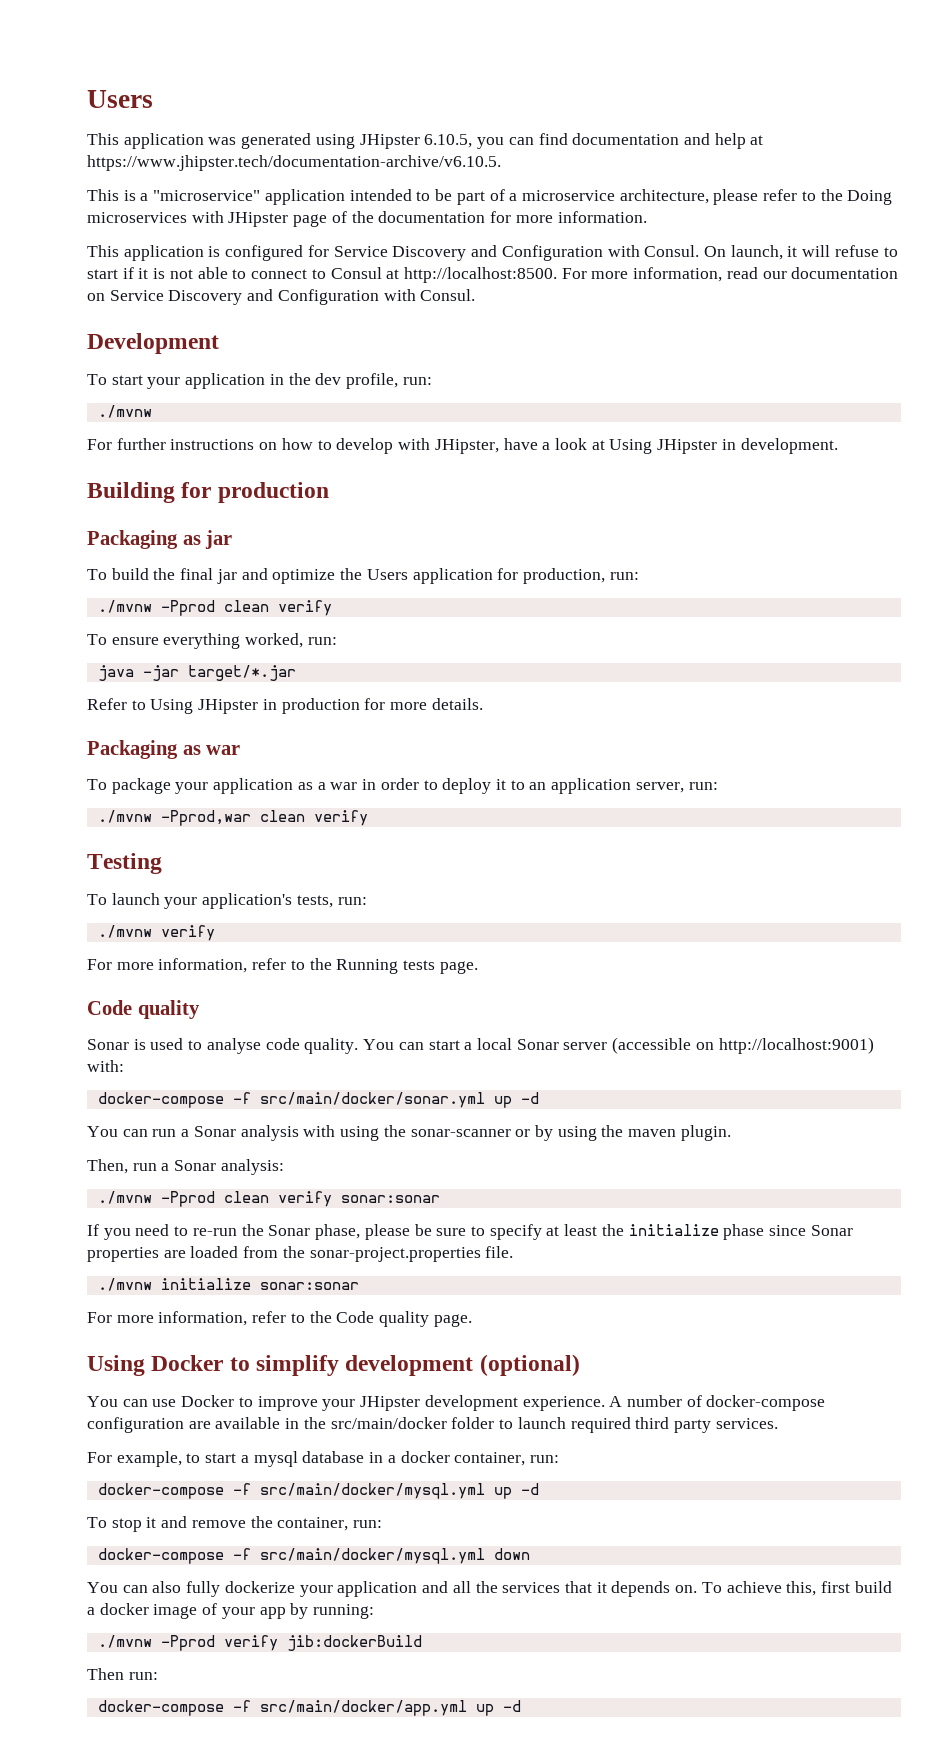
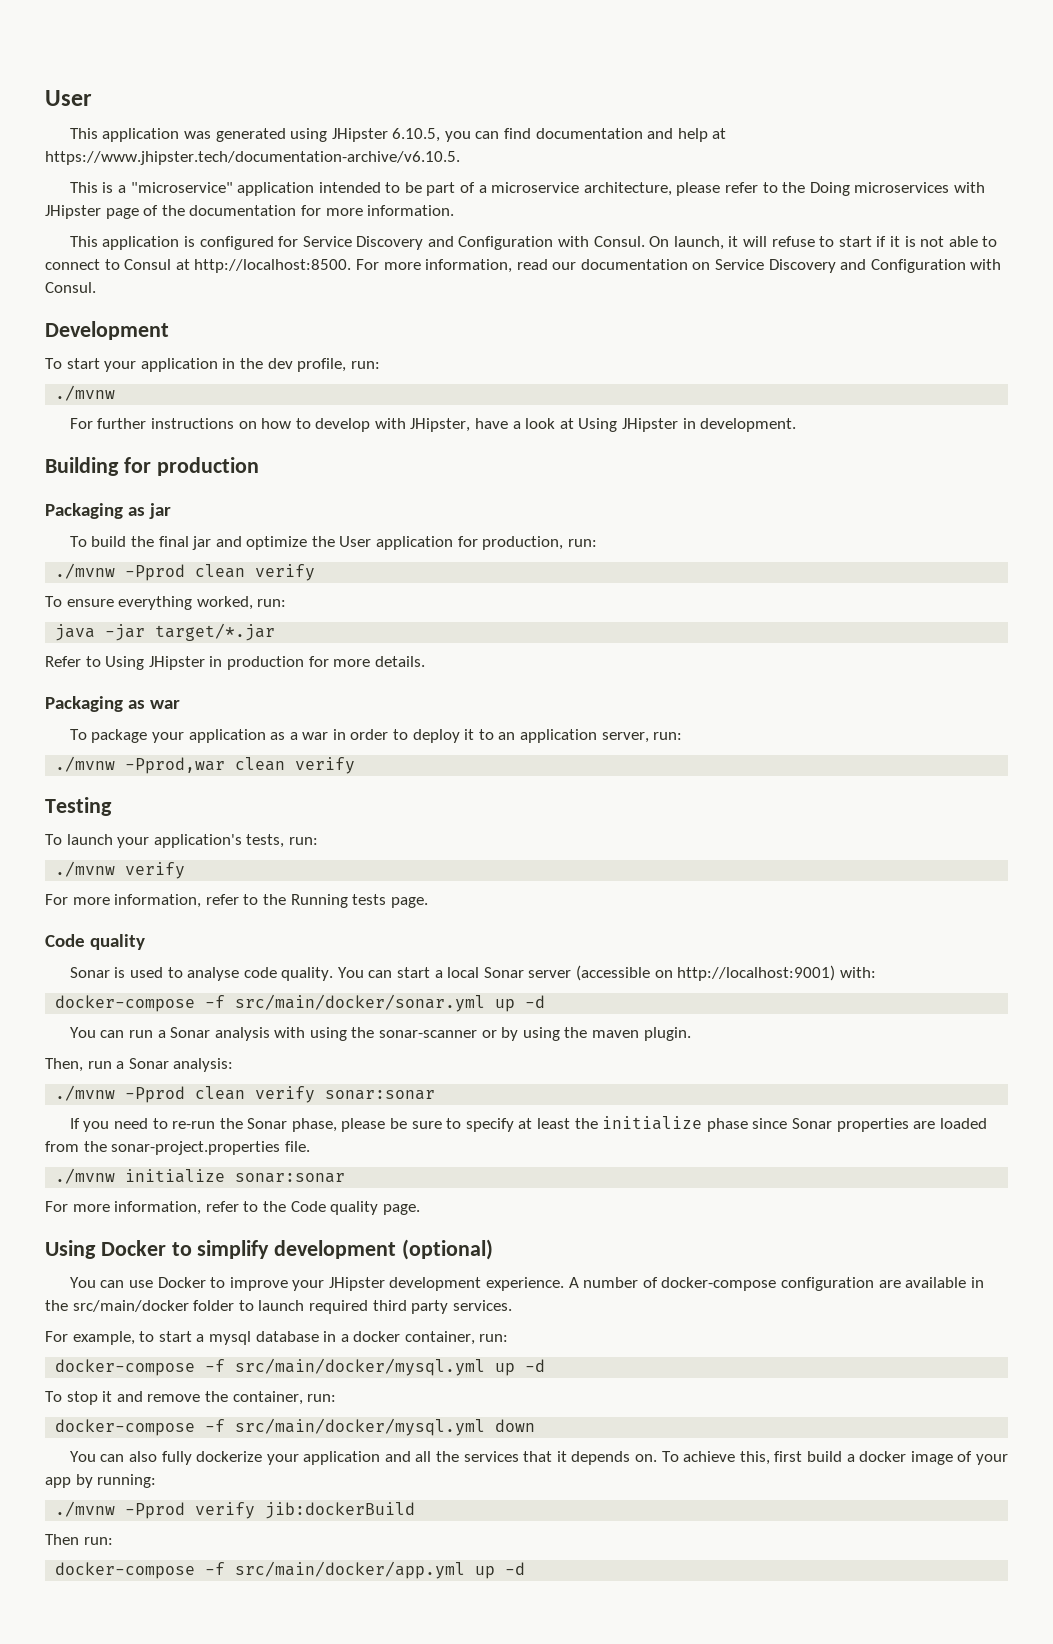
[87,90,153,108] Users -> [45,90,92,106] User
[366,569,408,580] Users -> [339,536,372,547] User

